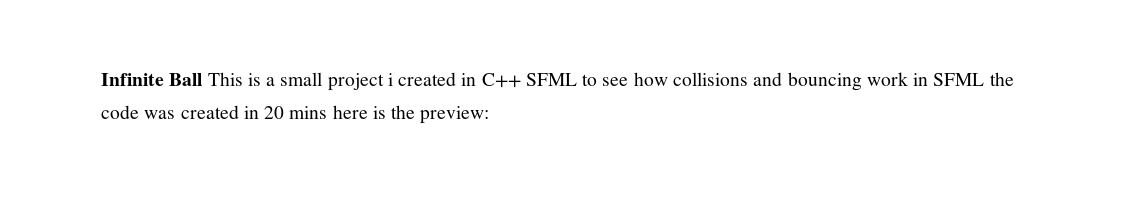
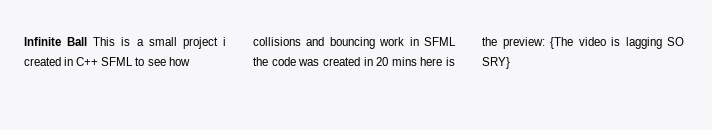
(490, 115) none -> [550,37,684,49] [482,57,510,69] {The video is lagging SO SRY}

